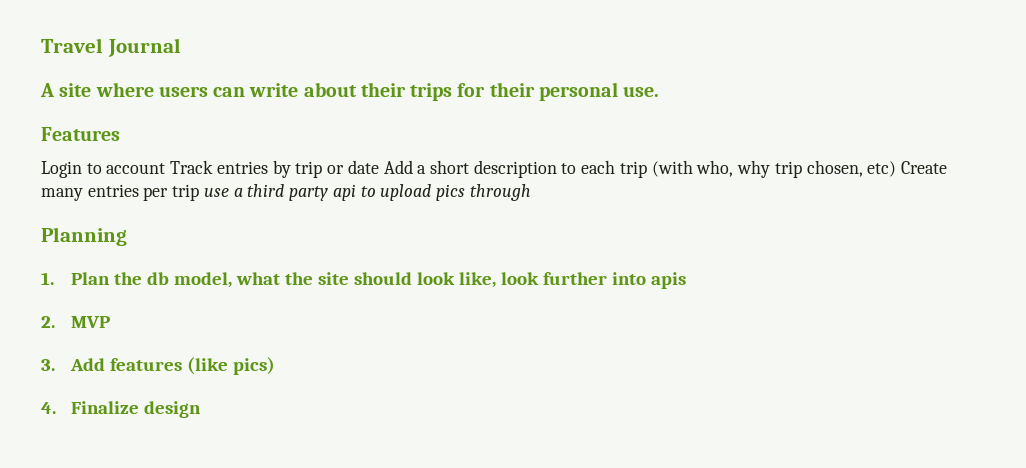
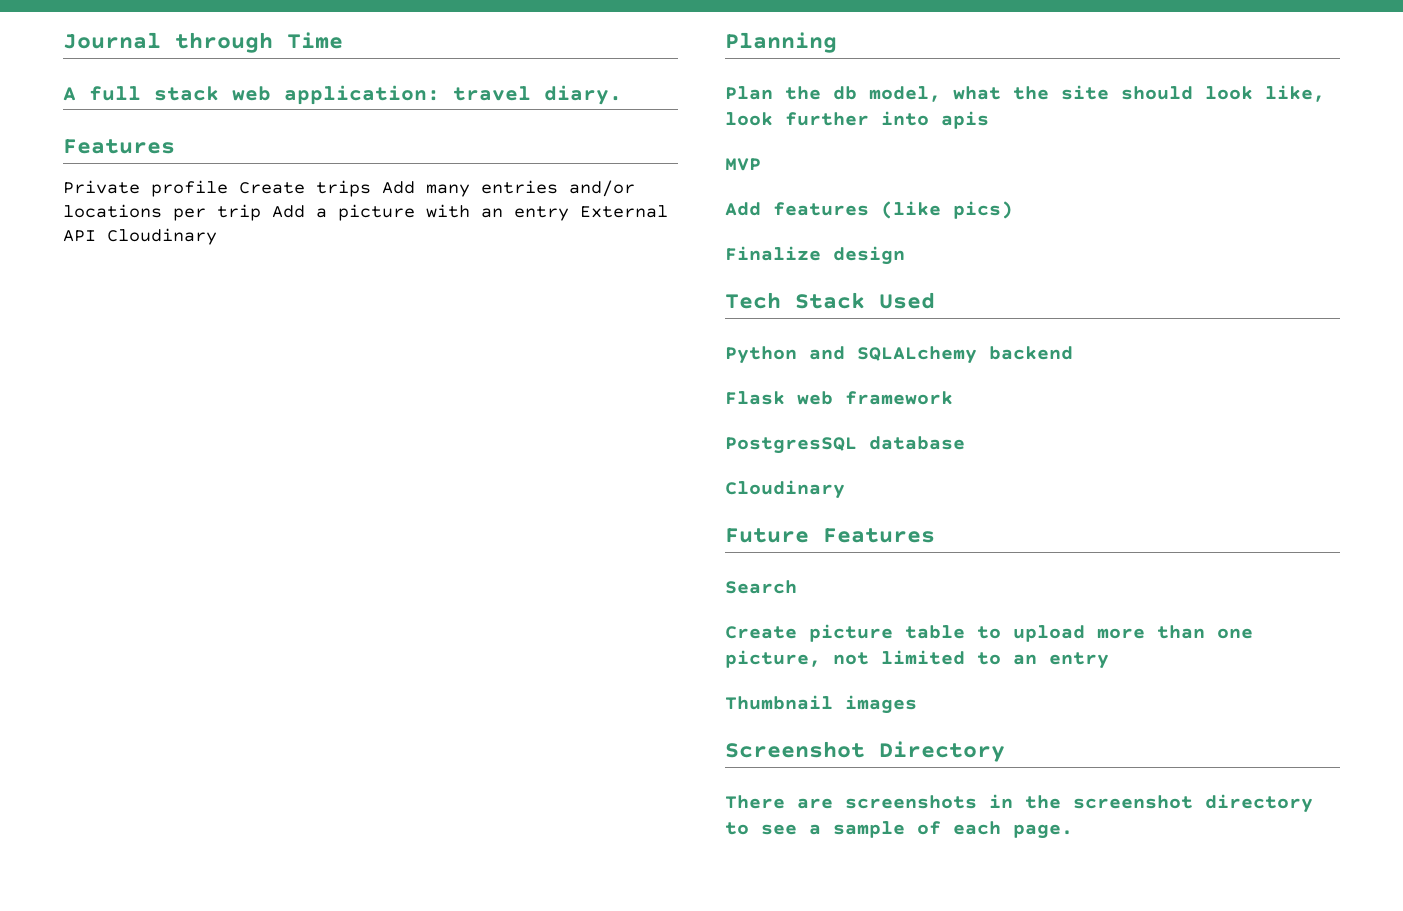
[41,38,103,53] Travel -> (63, 40) none
(181, 47) none -> [175,32,343,53] through Time
[59,82,660,101] [41,127,120,141] [41,160,947,178] [41,184,531,201] site where users can write about their trips for their personal use. // Features // Login to account Track entries by trip or date Add a short description to each trip (with who, why trip chosen, etc) Create many entries per trip use a third party api to upload pics through -> [89,85,622,105] [63,139,175,154] [63,180,635,197] [63,204,668,221] [63,228,217,245] full stack web application: travel diary. // Features // Private profile Create trips Add many entries and/or locations per trip Add a picture with an entry External API Cloudinary
[41,272,54,285] 1. -> (837, 42) none
[41,316,55,328] 2. -> (989, 120) none
[41,359,55,371] 3. -> (761, 164) none
[41,402,56,414] 4. -> (1013, 210) none
(201, 409) none -> [725,292,935,309] [725,346,1073,364] [725,391,953,405] [725,436,965,454] [725,480,845,499] [725,528,935,543] [725,580,797,594] [725,624,1253,642] [725,650,1109,669] [725,695,917,714] [725,741,1005,762] [725,794,1313,813] [725,821,1073,839] // Tech Stack Used // Python and SQLALchemy backend // Flask web framework // PostgresSQL database // Cloudinary // Future Features // Search // Create picture table to upload more than one picture, not limited to an entry // Thumbnail images // Screenshot Directory // There are screenshots in the screenshot directory to see a sample of each page.

